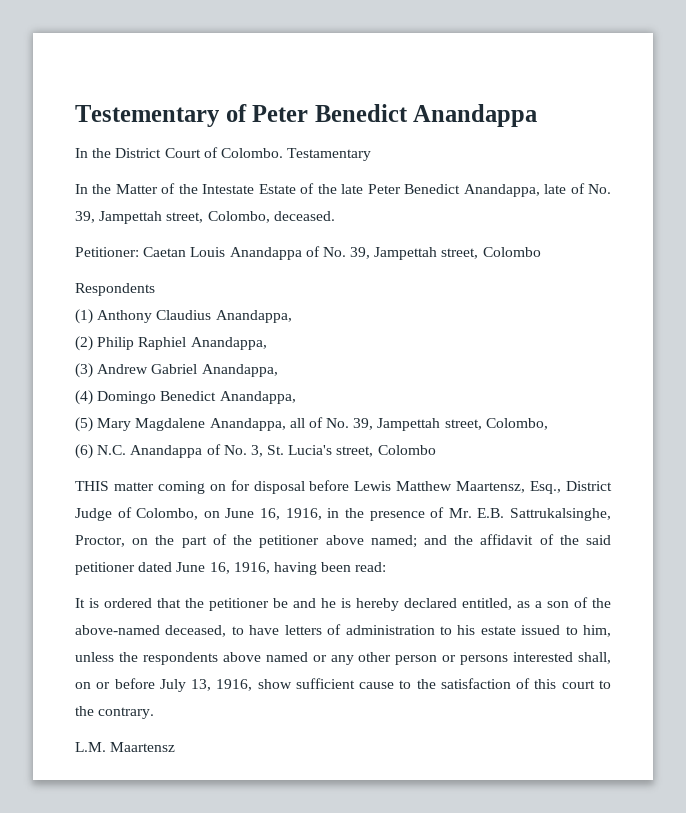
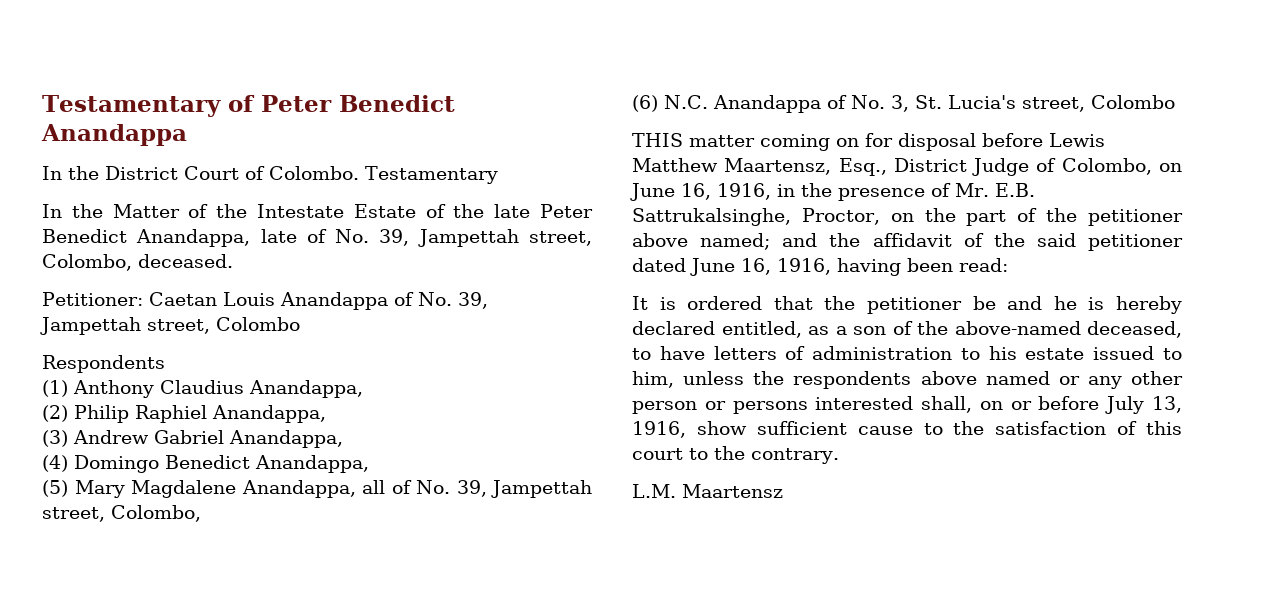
[75,105,220,127] Testementary -> [42,95,221,117] Testamentary

